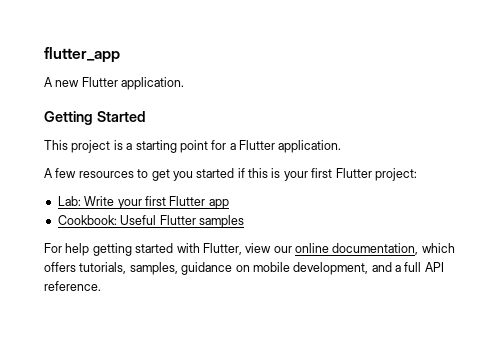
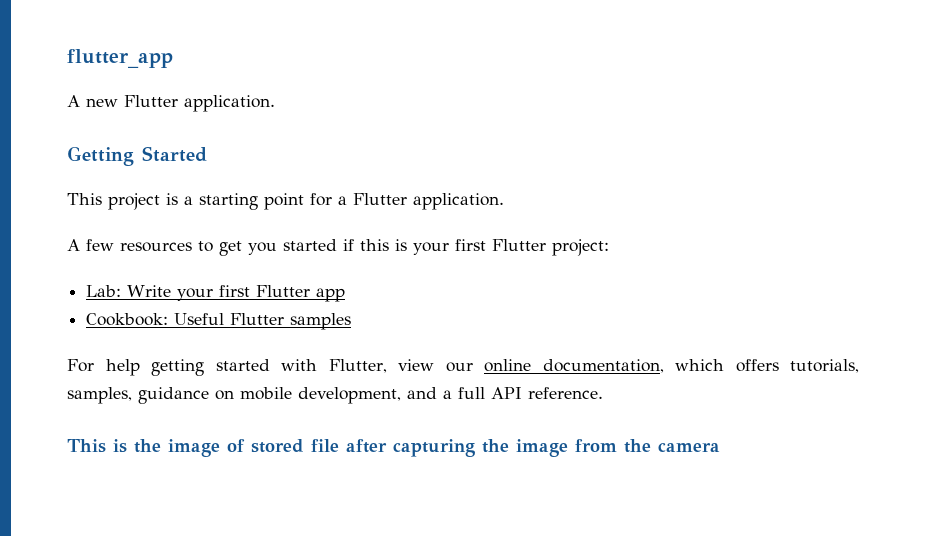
(101, 286) none -> [67,439,720,457] // This is the image of stored file after capturing the image from the camera

